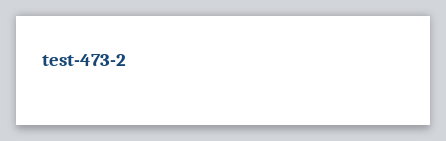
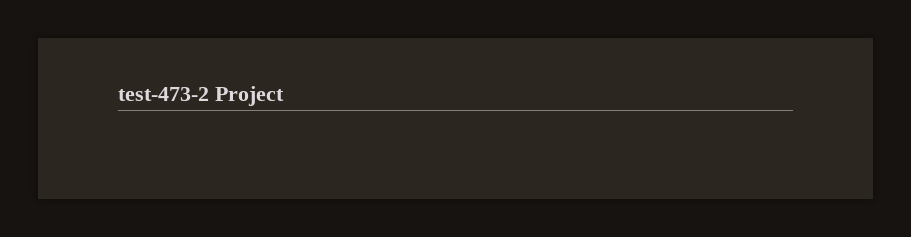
(126, 60) none -> [215,86,284,106] Project

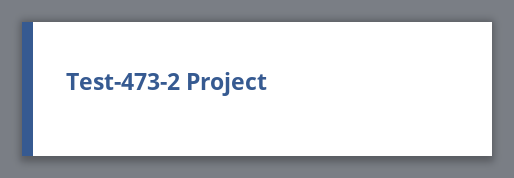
[118,87,209,101] test-473-2 -> [66,73,180,90] Test-473-2

